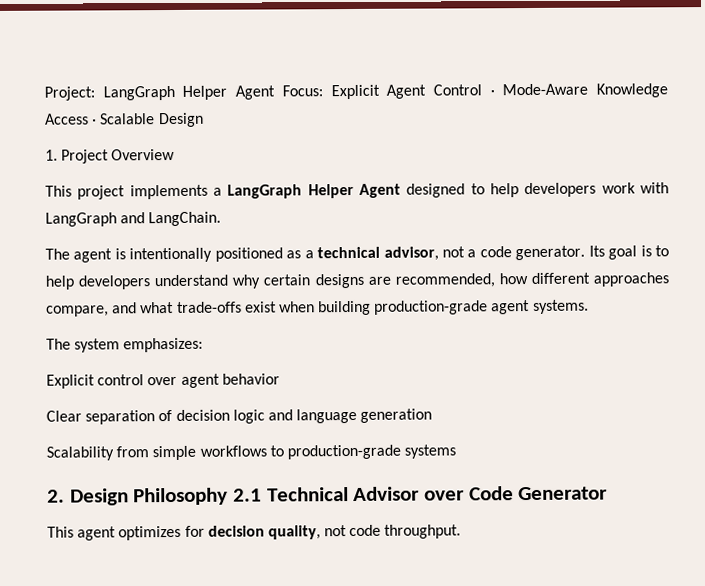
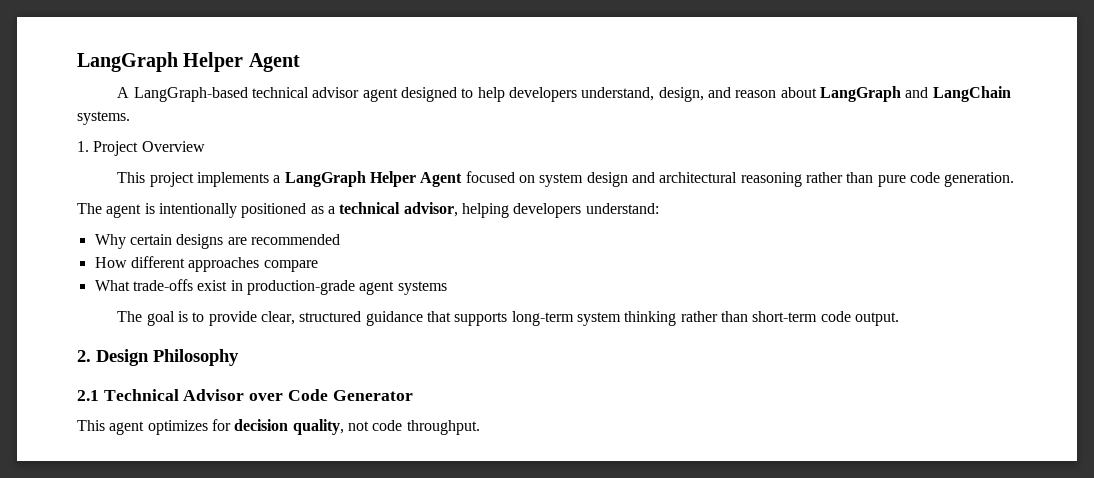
[44,83,668,101] [44,112,204,128] Project: LangGraph Helper Agent Focus: Explicit Agent Control · Mode-Aware Knowledge Access · Scalable Design -> [77,52,300,72] [117,86,1011,102] [77,111,130,125] LangGraph Helper Agent // A LangGraph-based technical advisor agent designed to help developers understand, design, and reason about LangGraph and LangChain systems.
[406,182,669,198] [45,211,222,227] designed to help developers work with LangGraph and LangChain. -> [465,171,1015,187] focused on system design and architectural reasoning rather than pure code generation.
[441,245,669,261] [45,272,670,290] [46,299,589,317] [46,337,204,353] [46,373,280,389] [46,408,433,425] [46,444,457,461] not a code generator. Its goal is to help developers understand why certain designs are recommended, how different approaches compare, and what trade-offs exist when building production-grade agent systems. // The system emphasizes: // Explicit control over agent behavior // Clear separation of decision logic and language generation // Scalability from simple workflows to production-grade systems -> [461,203,659,218] [94,234,340,249] [94,256,318,272] [94,279,447,295] [117,311,899,326] helping developers understand: // Why certain designs are recommended // How different approaches compare // What trade-offs exist in production-grade agent systems // The goal is to provide clear, structured guidance that supports long-term system thinking rather than short-term code output.
(229, 496) none -> (239, 357) //

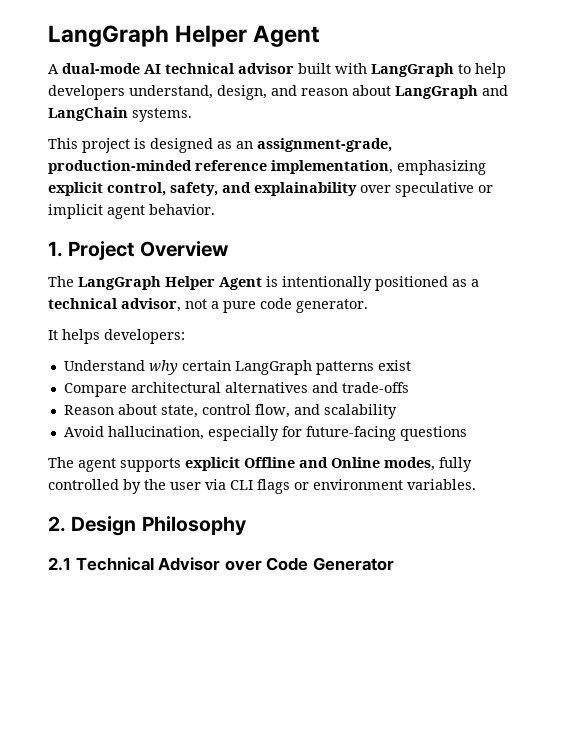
[133,87,458,102] LangGraph-based technical advisor agent designed -> [62,63,454,77] dual-mode AI technical advisor built with LangGraph
[77,141,205,156] [117,171,1015,187] [77,203,142,218] 1. Project Overview // This project implements a LangGraph Helper Agent focused on system design and architectural reasoning rather than pure code generation. // The agent -> [48,138,392,153] [48,160,486,175] [48,182,493,197] [48,204,215,219] [48,241,229,260] [48,276,262,290] This project is designed as an assignment-grade, production-minded reference implementation, emphasizing explicit control, safety, and explainability over speculative or implicit agent behavior. // 1. Project Overview // The LangGraph Helper Agent
[461,203,659,218] [94,234,340,249] [94,256,318,272] [94,279,447,295] [117,311,899,326] helping developers understand: // Why certain designs are recommended // How different approaches compare // What trade-offs exist in production-grade agent systems // The goal is to provide clear, structured guidance that supports long-term system thinking rather than short-term code output. -> [185,298,368,313] [48,329,185,344] [63,360,411,375] [63,382,409,397] [63,404,397,419] [63,426,467,441] [48,457,472,472] [48,479,476,494] not a pure code generator. // It helps developers: // Understand why certain LangGraph patterns exist // Compare architectural alternatives and trade-offs // Reason about state, control flow, and scalability // Avoid hallucination, especially for future-facing questions // The agent supports explicit Offline and Online modes, fully controlled by the user via CLI flags or environment variables.
[77,419,480,435] // This agent optimizes for decision quality, not code throughput. -> (394, 564) none

